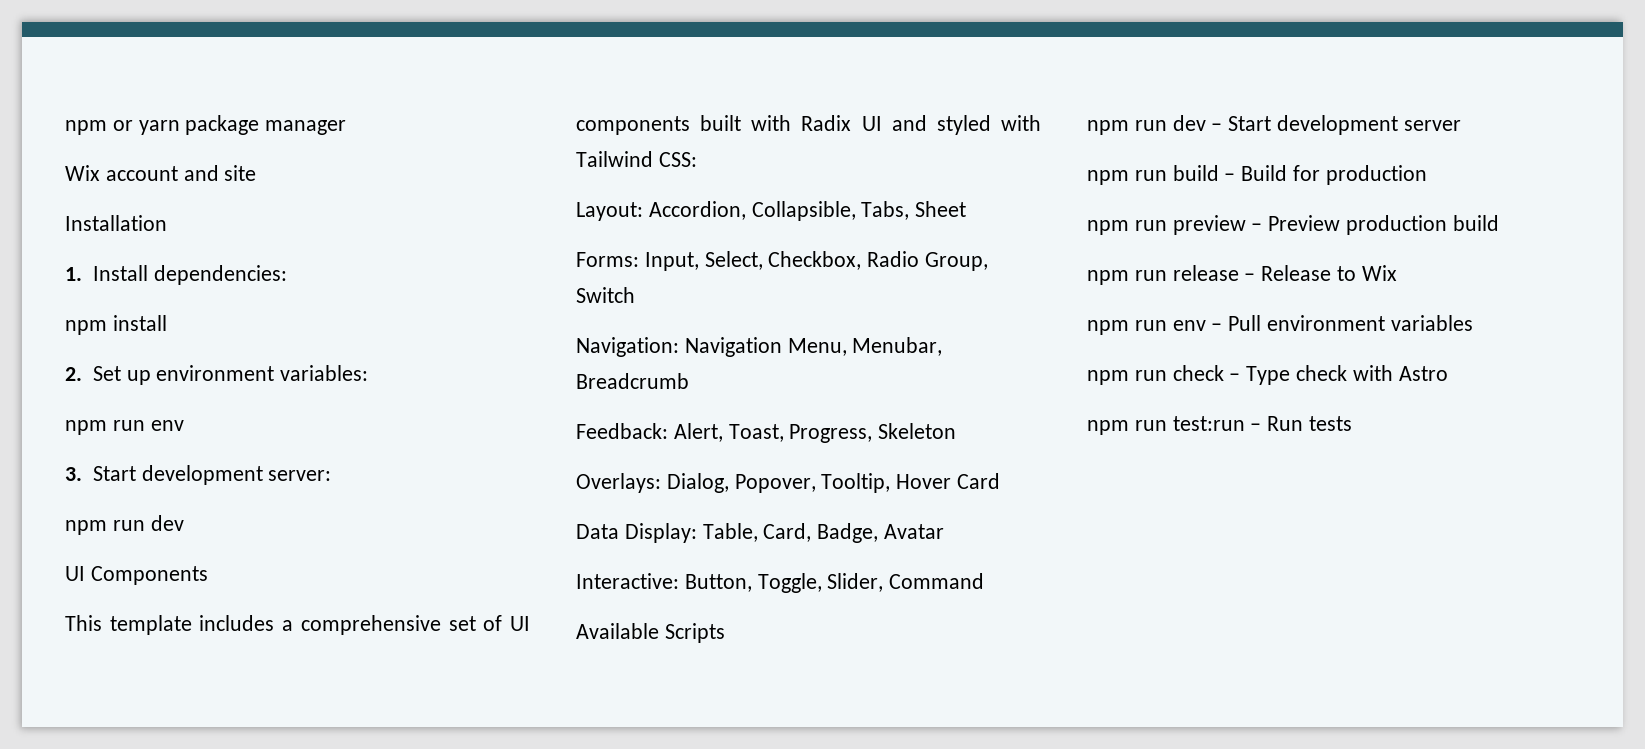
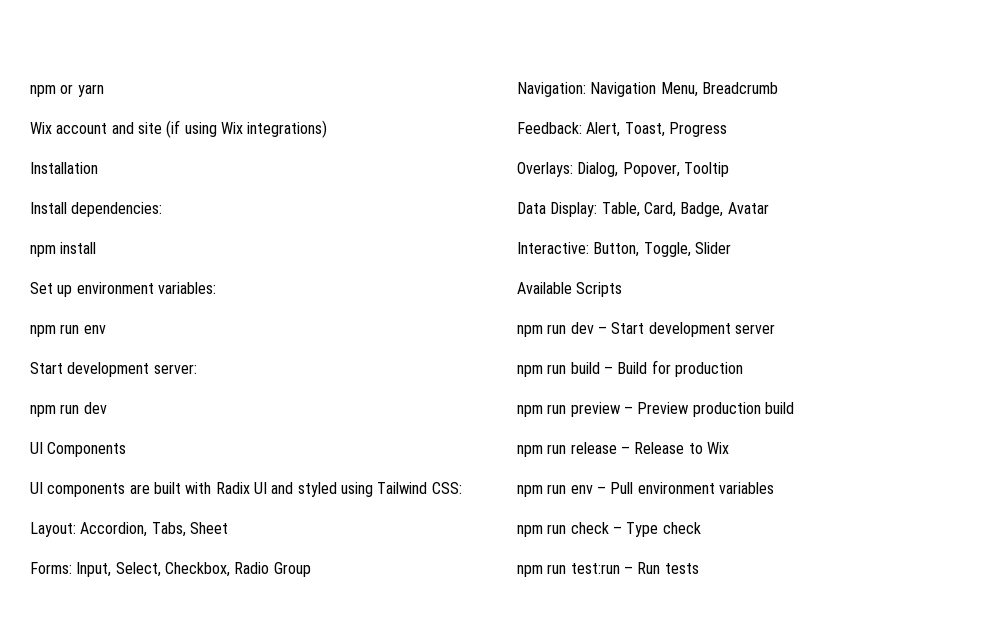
[185,115,347,135] package manager -> (104, 90) none
(257, 173) none -> [166,120,328,138] (if using Wix integrations)
[65,267,82,281] 1. -> (98, 168) none
[65,367,82,381] 2. -> (97, 248) none
[65,467,82,481] 3. -> (106, 329) none
[65,615,503,635] This template includes a comprehensive set of -> (127, 449) none
(690, 125) none -> [129,484,150,494] are
[1001,115,1041,131] with -> [340,482,373,497] using
[751,201,856,221] Collapsible, -> (148, 529) none
[925,252,989,271] [576,287,635,303] Group, Switch -> [273,562,311,577] Group
[852,337,943,356] Menubar, -> (698, 89) none
[789,423,957,443] Progress, Skeleton -> [668,122,727,137] Progress
[821,473,1001,493] Tooltip, Hover Card -> [683,162,729,177] Tooltip
[827,573,985,592] Slider, Command -> [694,242,731,254] Slider
[1352,365,1448,381] with Astro -> (701, 528) none

